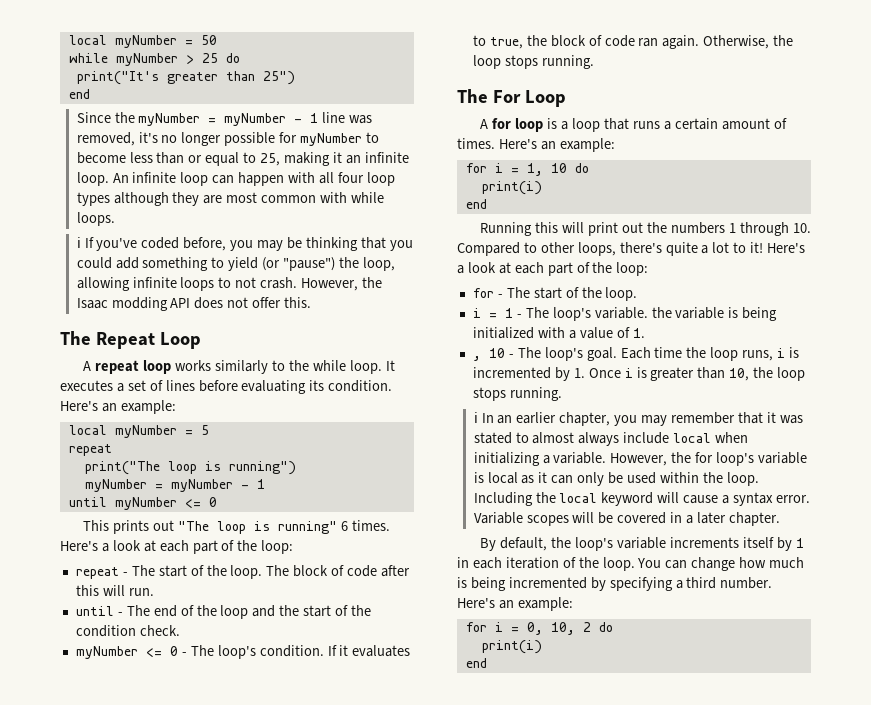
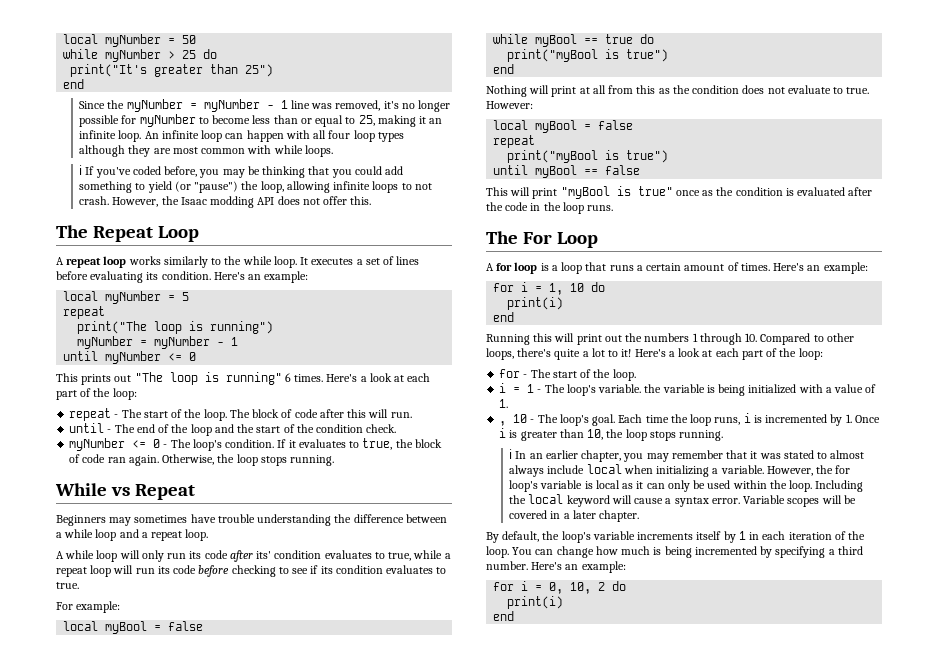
(594, 62) none -> [55,483,195,500] [56,514,447,526] [56,529,209,541] [56,550,451,562] [56,565,447,577] [56,582,79,589] [56,601,121,613] [63,621,204,634] [493,34,655,47] [507,49,669,62] [493,64,515,74] [486,85,870,97] [486,101,533,109] [493,120,634,133] [493,135,536,148] [507,150,669,163] [493,165,641,178] [486,186,873,199] [486,202,614,214] // While vs Repeat // Beginners may sometimes have trouble understanding the difference between a while loop and a repeat loop. // A while loop will only run its code after its' condition evaluates to true, while a repeat loop will run its code before checking to see if its condition evaluates to true. // For example: // local myBool = false // while myBool == true do // print("myBool is true") // end // Nothing will print at all from this as the condition does not evaluate to true. However: // local myBool = false // repeat // print("myBool is true") // until myBool == false // This will print "myBool is true" once as the condition is evaluated after the code in the loop runs.

